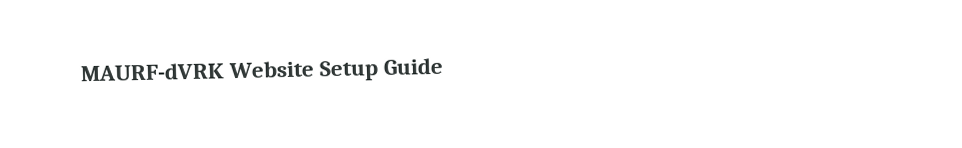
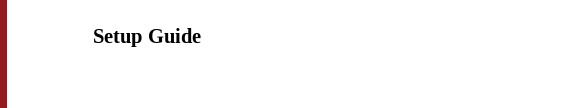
[80,60,316,82] MAURF-dVRK Website -> (93, 38) none

